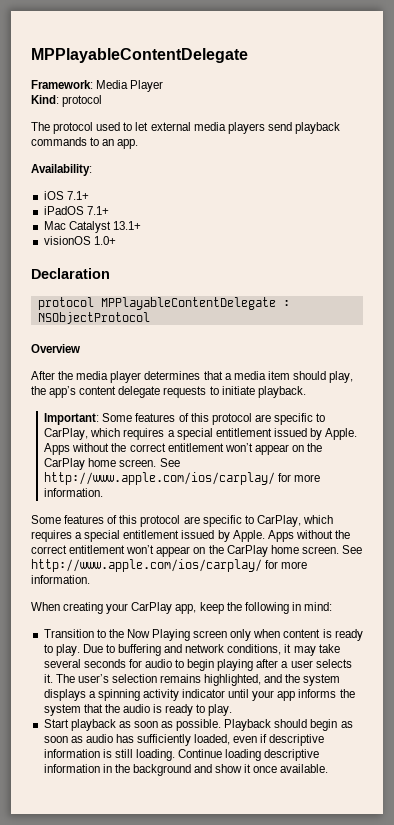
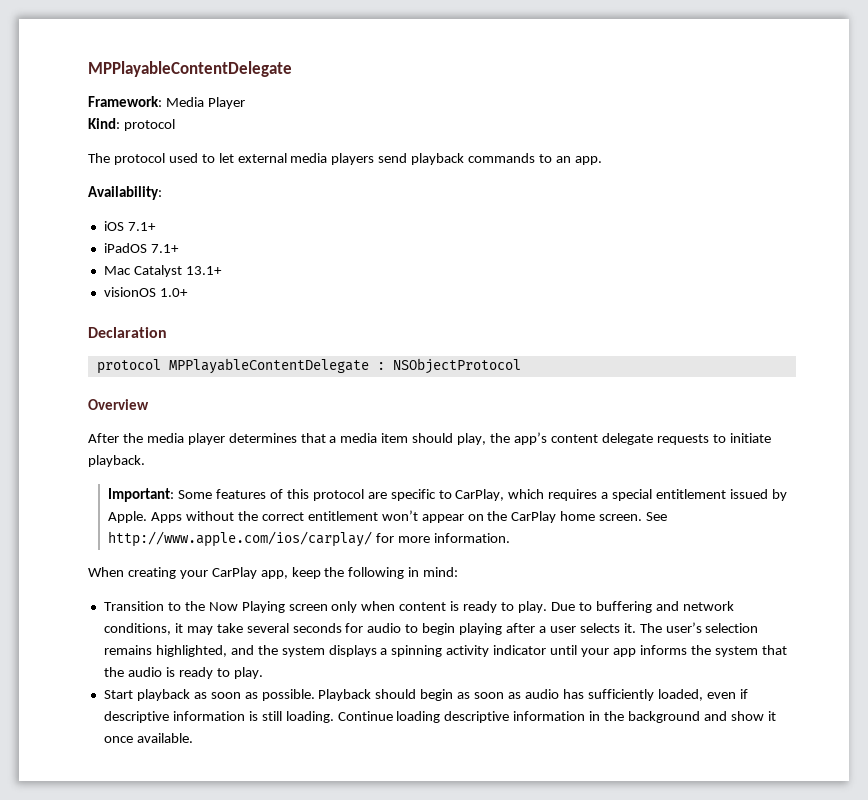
[31,515,333,527] [31,530,350,542] [31,545,362,557] [31,559,308,572] [31,575,90,584] // Some features of this protocol are specific to CarPlay, which requires a special entitlement issued by Apple. Apps without the correct entitlement won’t appear on the CarPlay home screen. See http://www.apple.com/ios/carplay/ for more information. -> (510, 538) none

